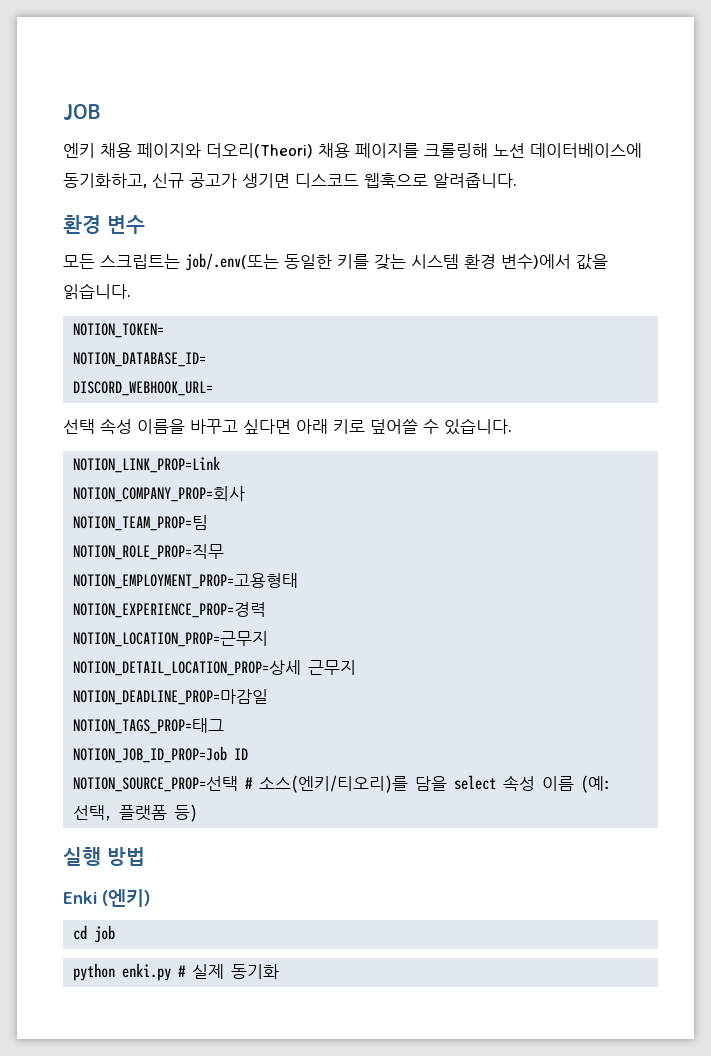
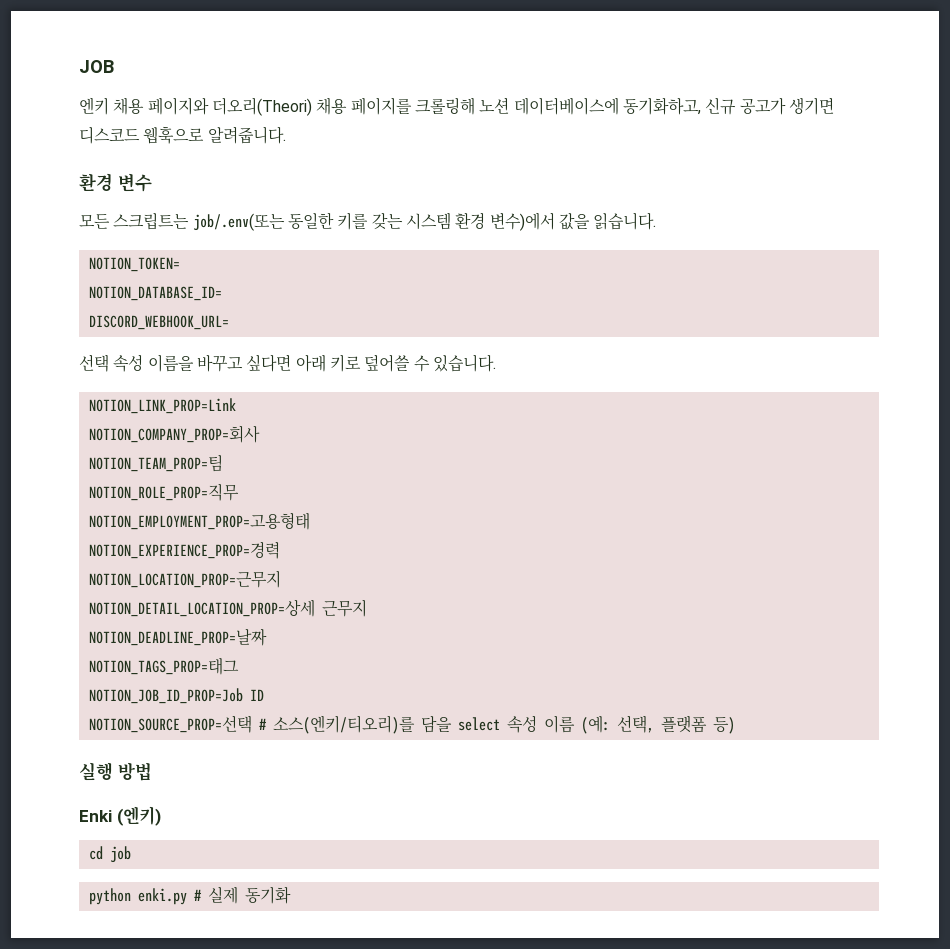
[73,689,269,705] NOTION_DEADLINE_PROP=마감일 -> [88,628,267,646] NOTION_DEADLINE_PROP=날짜

